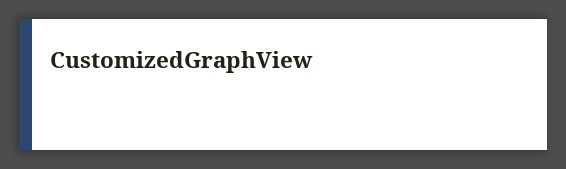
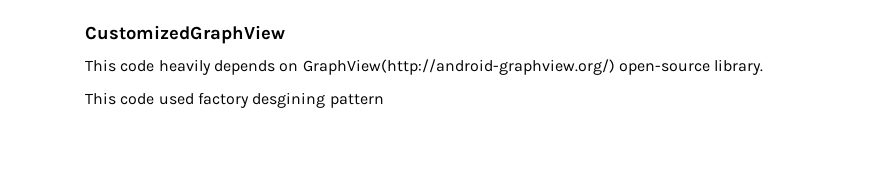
(313, 62) none -> [85,59,764,75] [85,92,384,108] // This code heavily depends on GraphView(http://android-graphview.org/) open-source library. // This code used factory desgining pattern

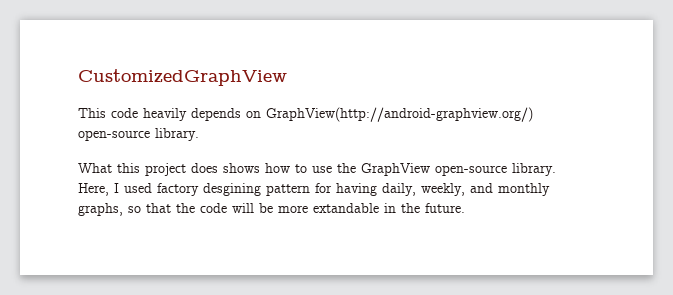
[85,92,384,108] This code used factory desgining pattern -> [78,163,556,176] [78,183,550,196] [78,203,465,216] What this project does shows how to use the GraphView open-source library. Here, I used factory desgining pattern for having daily, weekly, and monthly graphs, so that the code will be more extandable in the future.

